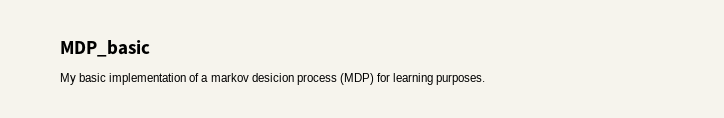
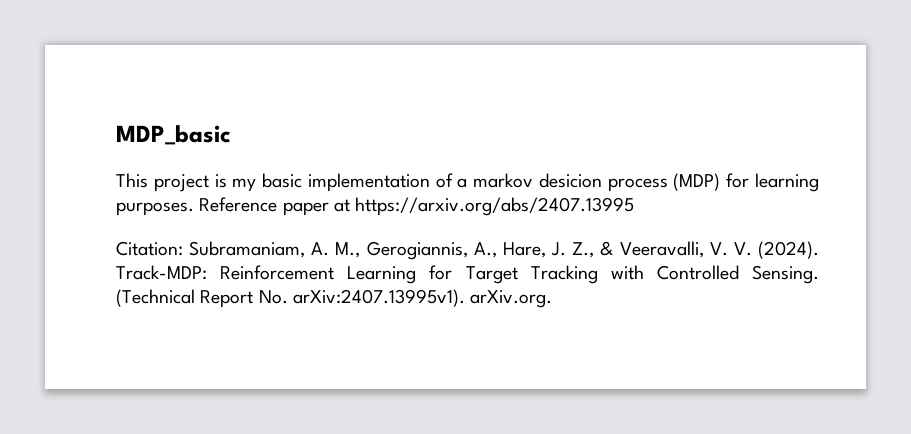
[60,73,76,85] My -> [116,173,257,192] This project is my
(486, 79) none -> [199,197,635,216] [116,241,819,260] [116,265,819,284] [116,289,553,308] Reference paper at https://arxiv.org/abs/2407.13995 // Citation: Subramaniam, A. M., Gerogiannis, A., Hare, J. Z., & Veeravalli, V. V. (2024). Track-MDP: Reinforcement Learning for Target Tracking with Controlled Sensing. (Technical Report No. arXiv:2407.13995v1). arXiv.org.

